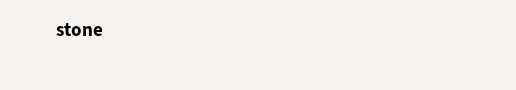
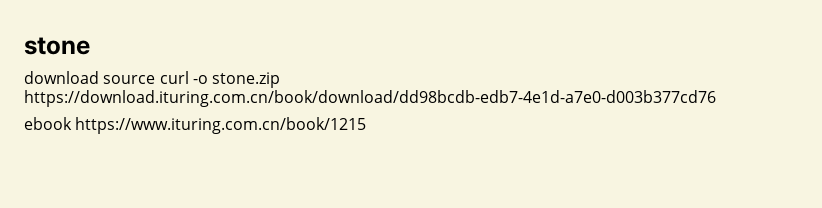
(103, 29) none -> [24,71,281,88] [24,90,716,107] [24,117,367,134] // download source curl -o stone.zip https://download.ituring.com.cn/book/download/dd98bcdb-edb7-4e1d-a7e0-d003b377cd76 // ebook https://www.ituring.com.cn/book/1215

